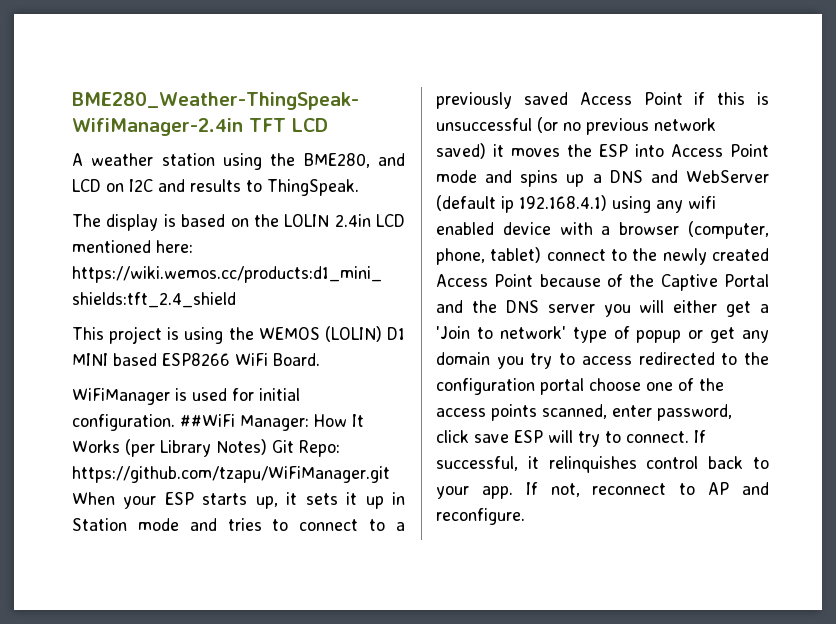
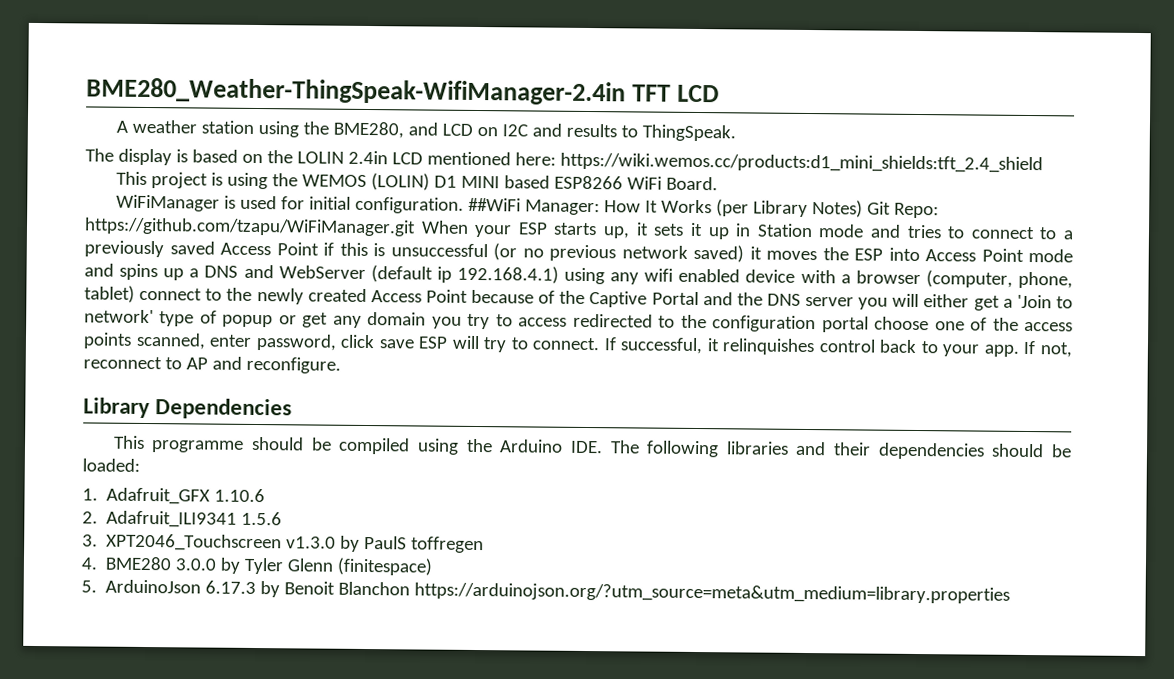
(525, 516) none -> [83,397,293,420] [112,435,1072,460] [82,458,140,472] [82,487,266,505] [82,510,283,528] [82,533,485,554] [81,556,434,576] [81,579,1011,604] // Library Dependencies // This programme should be compiled using the Arduino IDE. The following libraries and their dependencies should be loaded: // 1. Adafruit_GFX 1.10.6 // 2. Adafruit_ILI9341 1.5.6 // 3. XPT2046_Touchscreen v1.3.0 by PaulS toffregen // 4. BME280 3.0.0 by Tyler Glenn (finitespace) // 5. ArduinoJson 6.17.3 by Benoit Blanchon https://arduinojson.org/?utm_source=meta&utm_medium=library.properties

